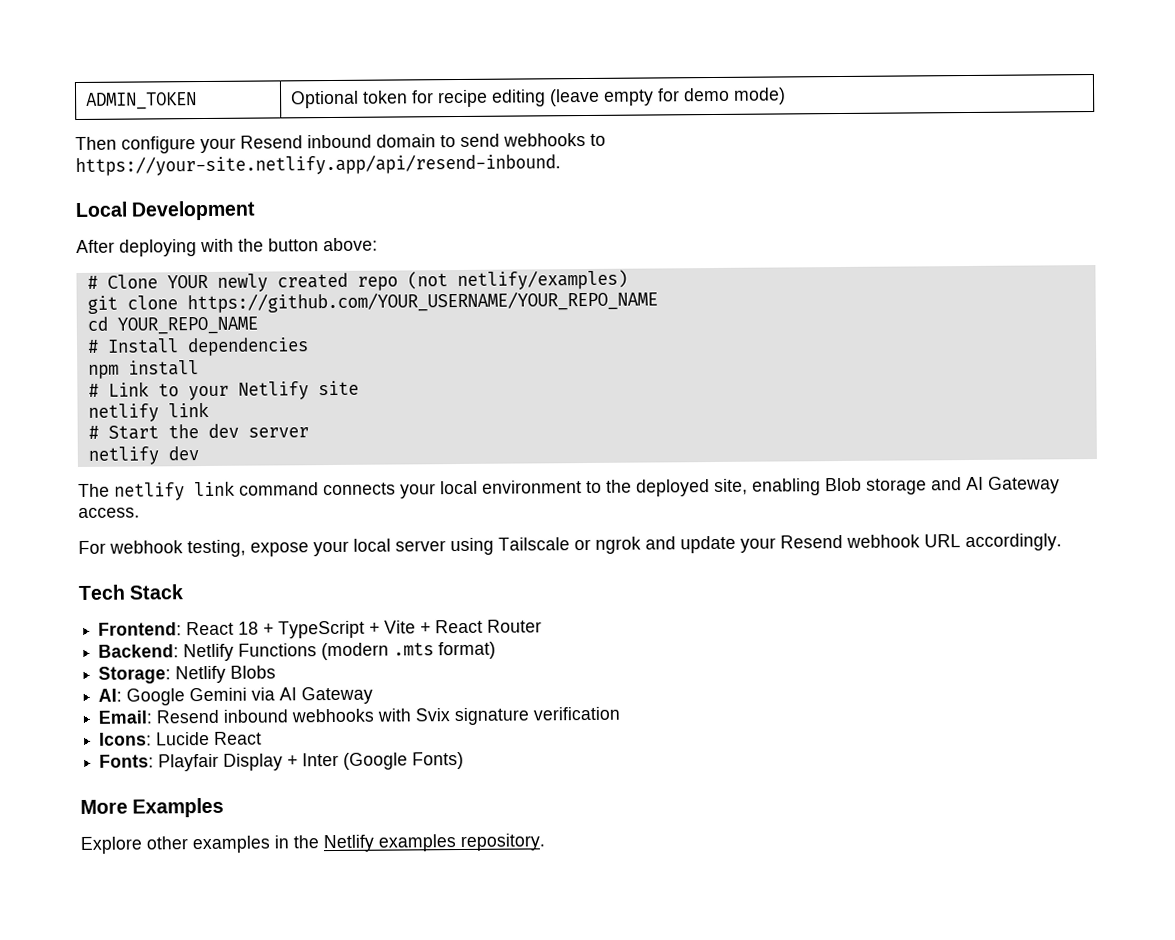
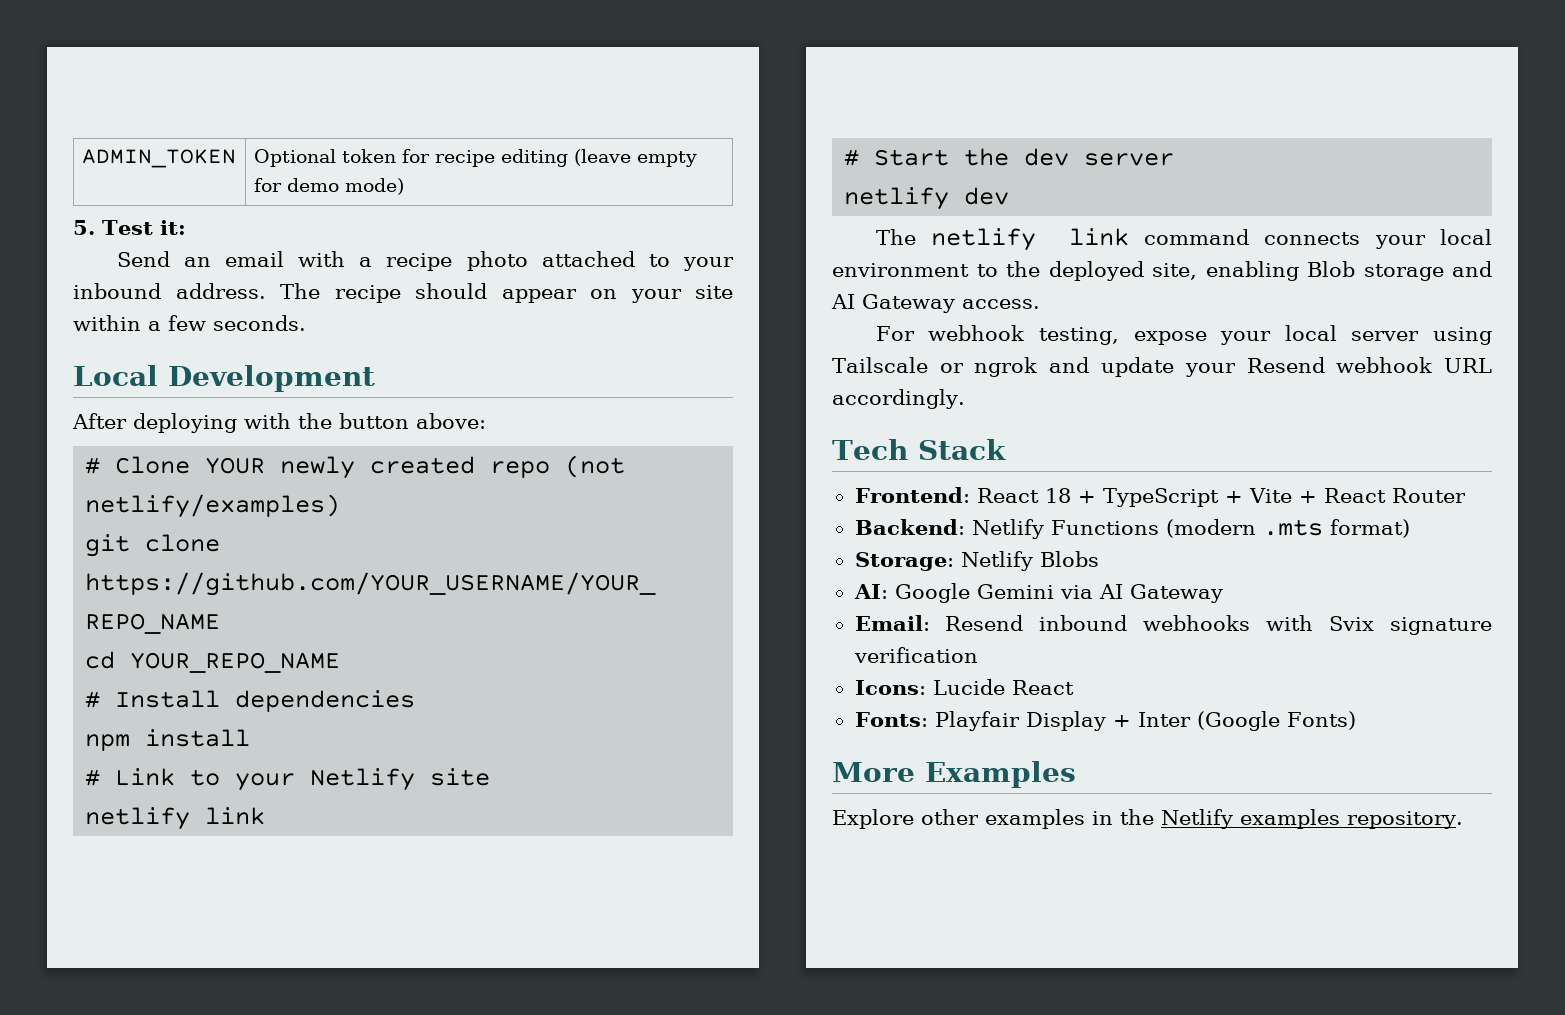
[75,133,606,154] [75,153,561,177] Then configure your Resend inbound domain to send webhooks to https://your-site.netlify.app/api/resend-inbound. -> [73,220,186,235] [116,251,735,271] [73,283,733,303] [73,315,306,331] 5. Test it: // Send an email with a recipe photo attached to your inbound address. The recipe should appear on your site within a few seconds.

